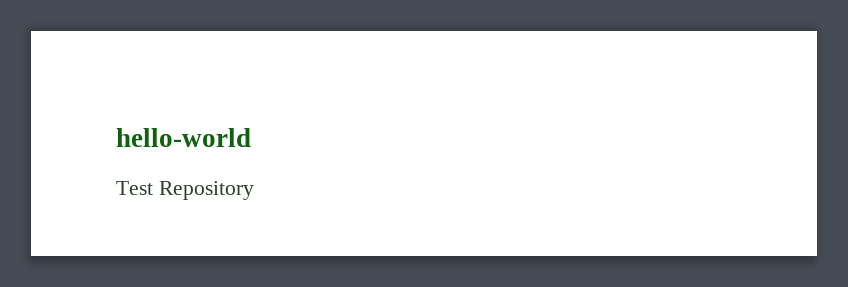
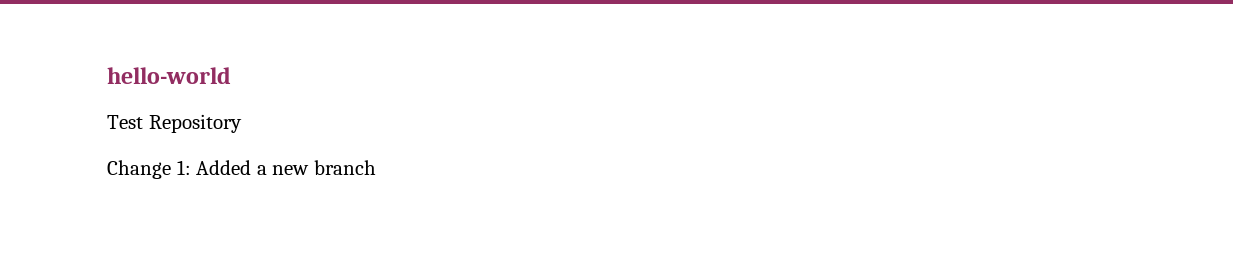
(254, 190) none -> [107,160,376,179] // Change 1: Added a new branch

